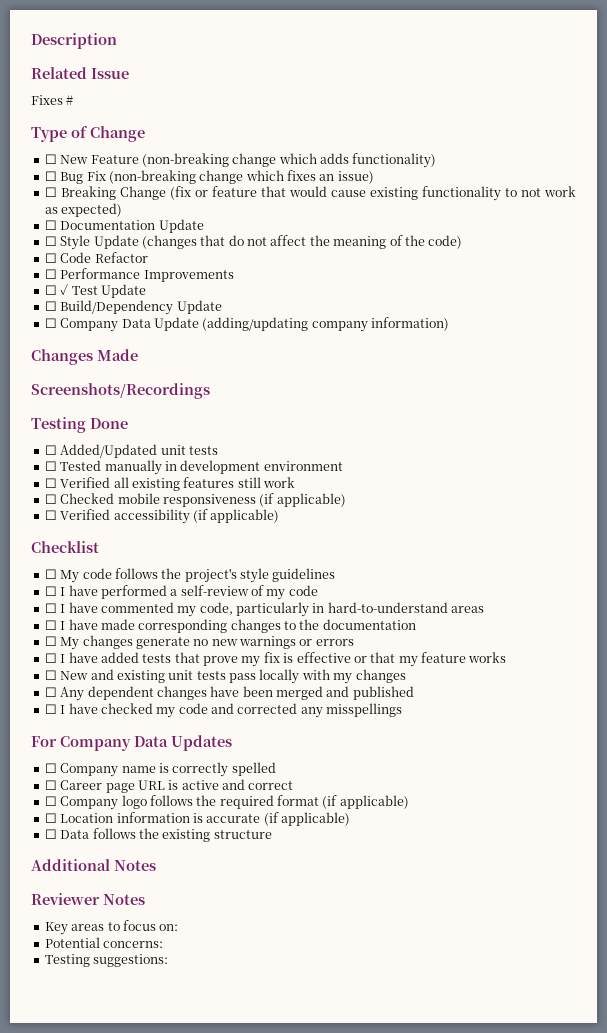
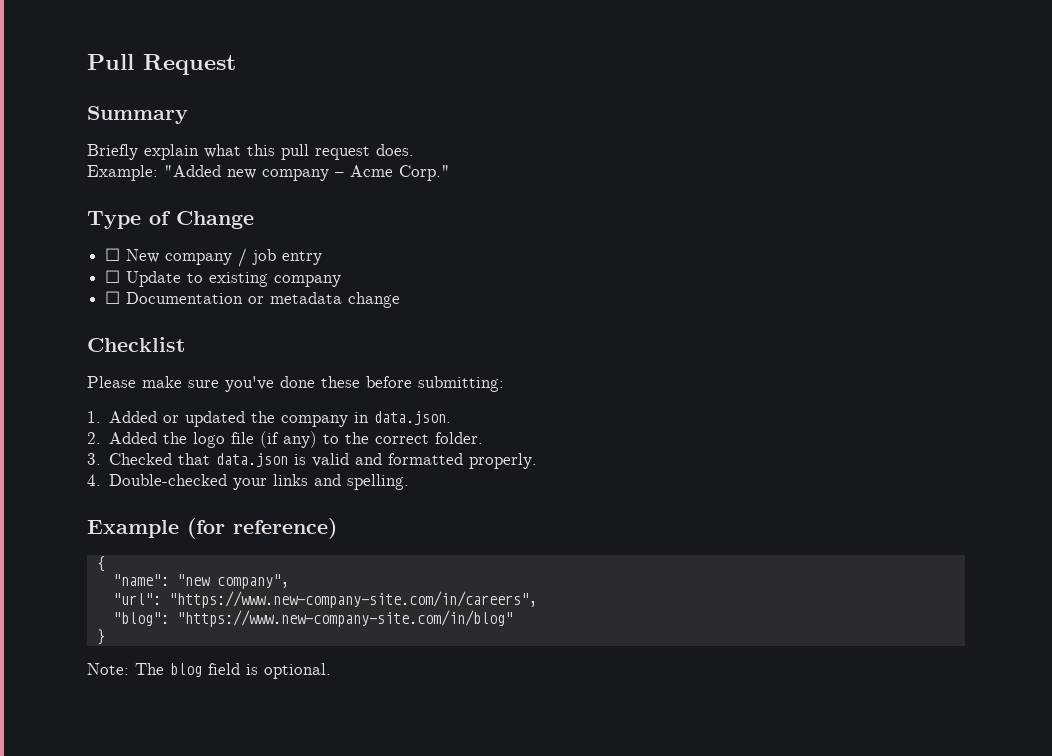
[31,33,117,49] [31,67,129,79] [31,95,74,105] Description // Related Issue // Fixes # -> [87,54,236,75] [87,106,188,124] [87,144,414,160] [87,165,450,181] Pull Request // Summary // Briefly explain what this pull request does. // Example: "Added new company – Acme Corp."
[90,153,437,168] [44,170,374,184] [44,186,576,201] [44,203,123,217] [44,219,204,233] [44,235,463,250] [44,252,148,263] [44,268,234,282] [44,284,146,298] [44,300,222,315] [44,317,449,332] [31,349,138,365] [31,383,210,399] [31,417,128,433] [44,444,218,458] [44,460,343,475] [44,477,295,491] [44,493,346,507] [44,509,280,524] [31,541,99,553] [44,568,336,583] [44,585,318,600] [44,602,485,617] [44,619,416,633] [44,635,354,650] [44,652,507,667] [44,669,406,684] [44,686,414,701] [44,703,403,718] [31,735,232,751] [44,762,276,777] [44,779,294,793] [44,795,409,810] [44,812,350,826] [44,828,272,842] [31,859,156,871] [31,893,145,905] [44,920,179,935] [44,937,164,948] [44,954,169,967] Feature (non-breaking change which adds functionality) // ☐ Bug Fix (non-breaking change which fixes an issue) // ☐ Breaking Change (fix or feature that would cause existing functionality to not work as expected) // ☐ Documentation Update // ☐ Style Update (changes that do not affect the meaning of the code) // ☐ Code Refactor // ☐ Performance Improvements // ☐ ✓ Test Update // ☐ Build/Dependency Update // ☐ Company Data Update (adding/updating company information) // Changes Made // Screenshots/Recordings // Testing Done // ☐ Added/Updated unit tests // ☐ Tested manually in development environment // ☐ Verified all existing features still work // ☐ Checked mobile responsiveness (if applicable) // ☐ Verified accessibility (if applicable) // Checklist // ☐ My code follows the project's style guidelines // ☐ I have performed a self-review of my code // ☐ I have commented my code, particularly in hard-to-understand areas // ☐ I have made corresponding changes to the documentation // ☐ My changes generate no new warnings or errors // ☐ I have added tests that prove my fix is effective or that my feature works // ☐ New and existing unit tests pass locally with my changes // ☐ Any dependent changes have been merged and published // ☐ I have checked my code and corrected any misspellings // For Company Data Updates // ☐ Company name is correctly spelled // ☐ Career page URL is active and correct // ☐ Company logo follows the required format (if applicable) // ☐ Location information is accurate (if applicable) // ☐ Data follows the existing structure // Additional Notes // Reviewer Notes // Key areas to focus on: // Potential concerns: // Testing suggestions: -> [165,248,323,267] [105,270,342,287] [105,291,401,308] [87,337,185,352] [87,376,504,392] [87,411,452,427] [87,431,484,448] [87,453,538,469] [87,474,410,490] [87,518,337,539] [96,556,105,572] [112,574,289,589] [112,591,537,608] [112,610,513,627] [96,629,105,645] [87,663,331,679] company / job entry // ☐ Update to existing company // ☐ Documentation or metadata change // Checklist // Please make sure you've done these before submitting: // 1. Added or updated the company in data.json. // 2. Added the logo file (if any) to the correct folder. // 3. Checked that data.json is valid and formatted properly. // 4. Double-checked your links and spelling. // Example (for reference) // { // "name": "new company", // "url": "https://www.new-company-site.com/in/careers", // "blog": "https://www.new-company-site.com/in/blog" // } // Note: The blog field is optional.

